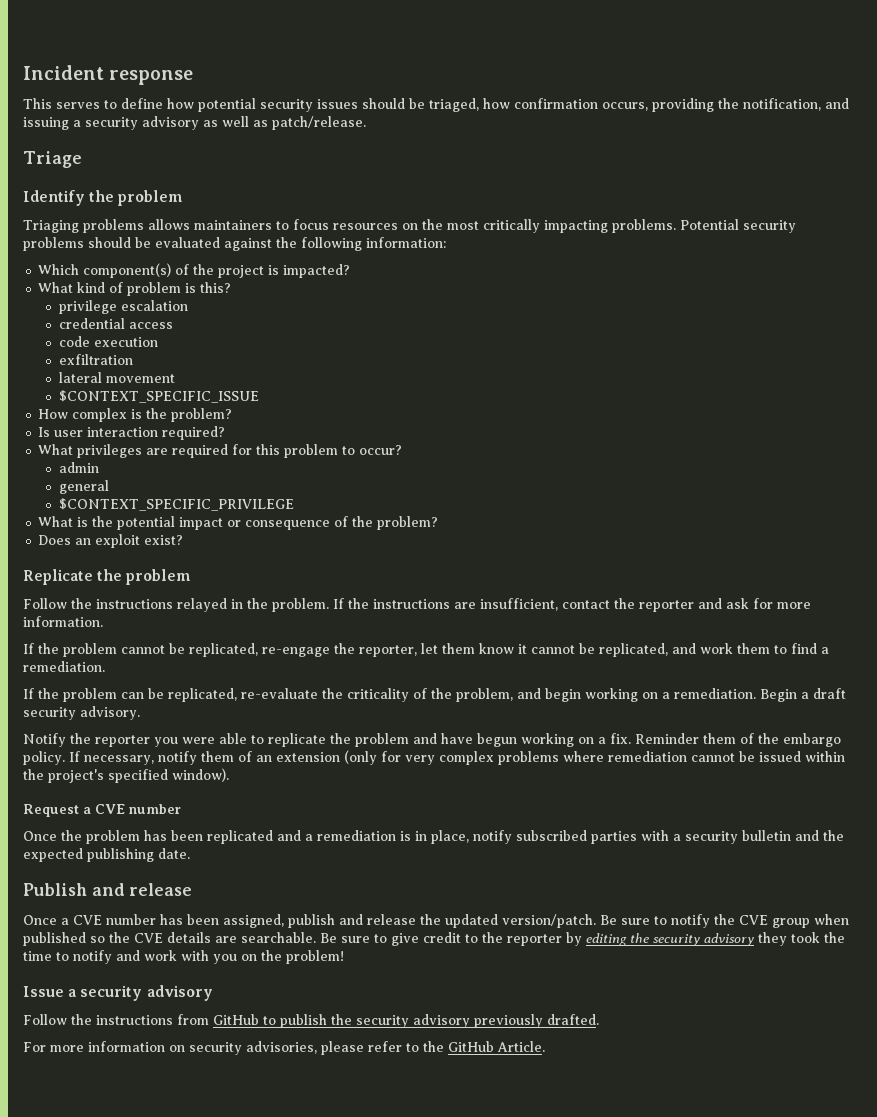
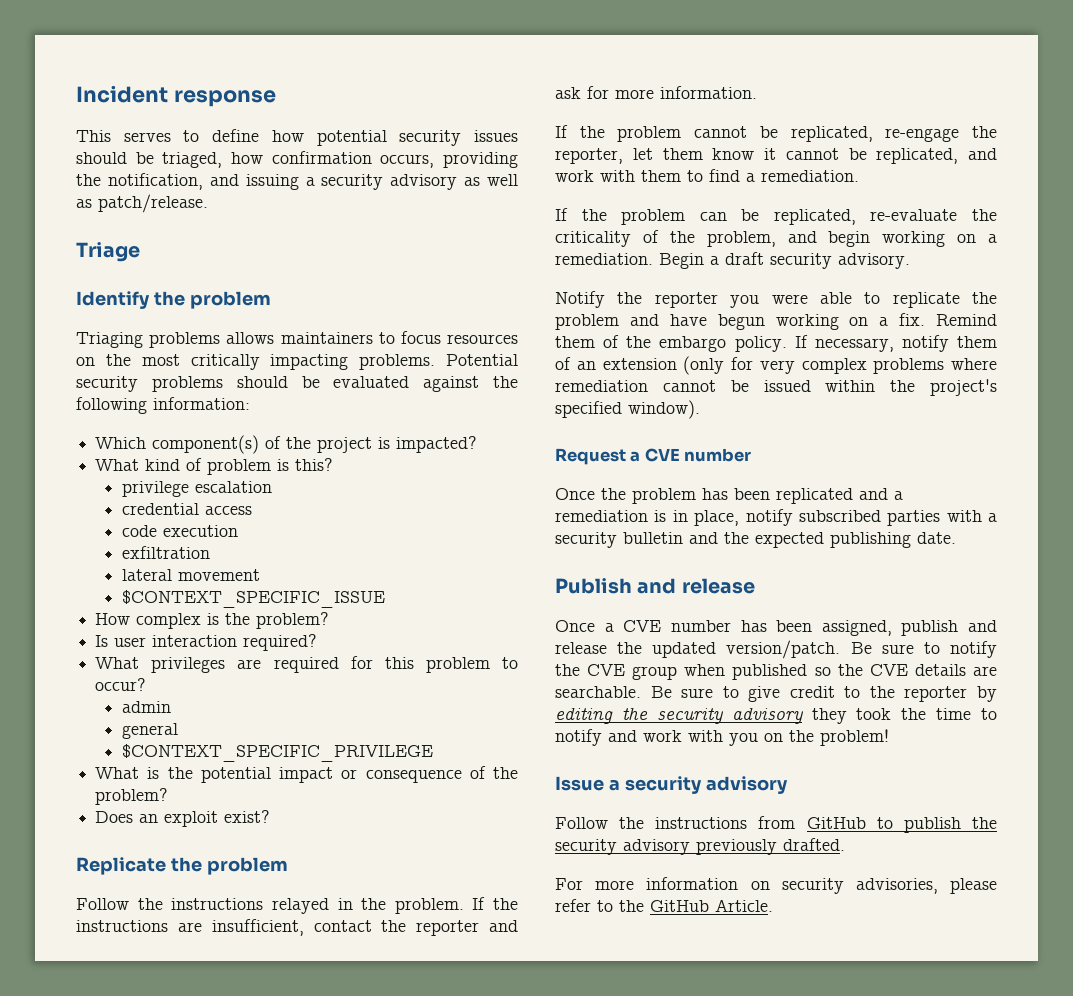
(733, 648) none -> [600,170,635,182] with
[635,733,699,744] Reminder -> [936,314,997,326] Remind

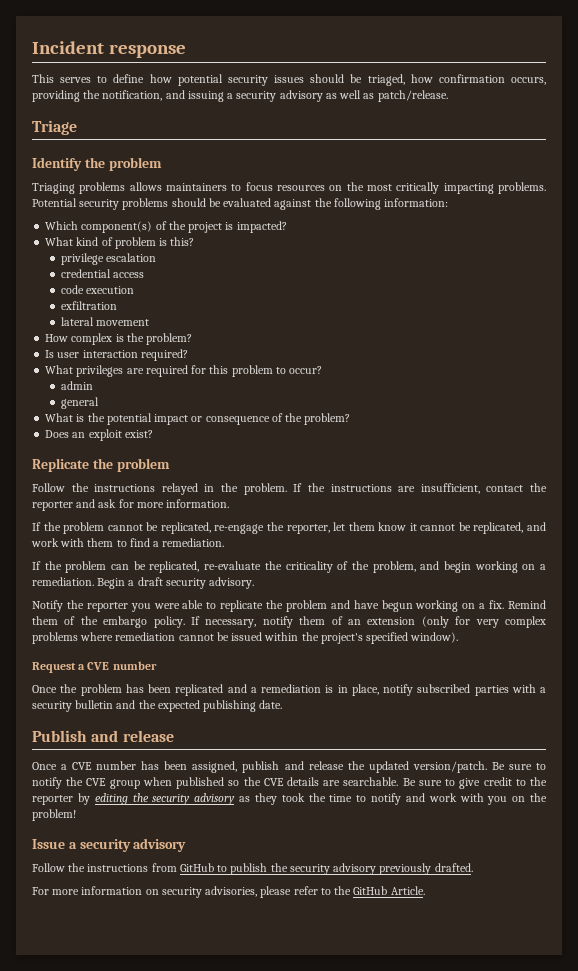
[122,590,386,608] // $CONTEXT_SPECIFIC_ISSUE -> (150, 322) none
[122,744,434,762] // $CONTEXT_SPECIFIC_PRIVILEGE -> (99, 403) none
(803, 716) none -> [239,796,250,802] as

